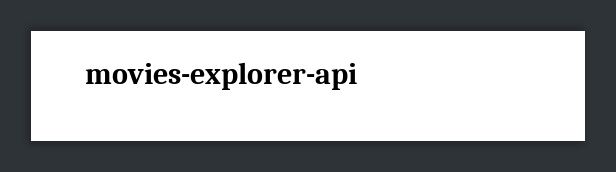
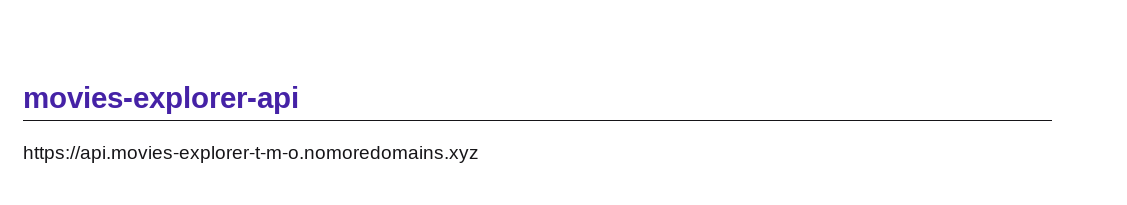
(357, 76) none -> [23,146,479,163] // https://api.movies-explorer-t-m-o.nomoredomains.xyz

